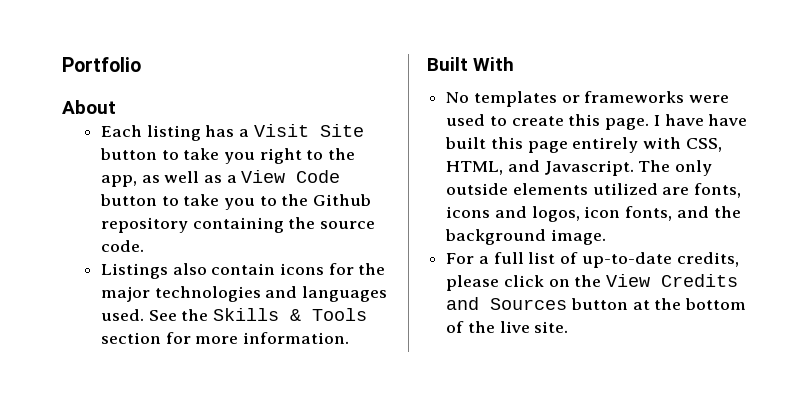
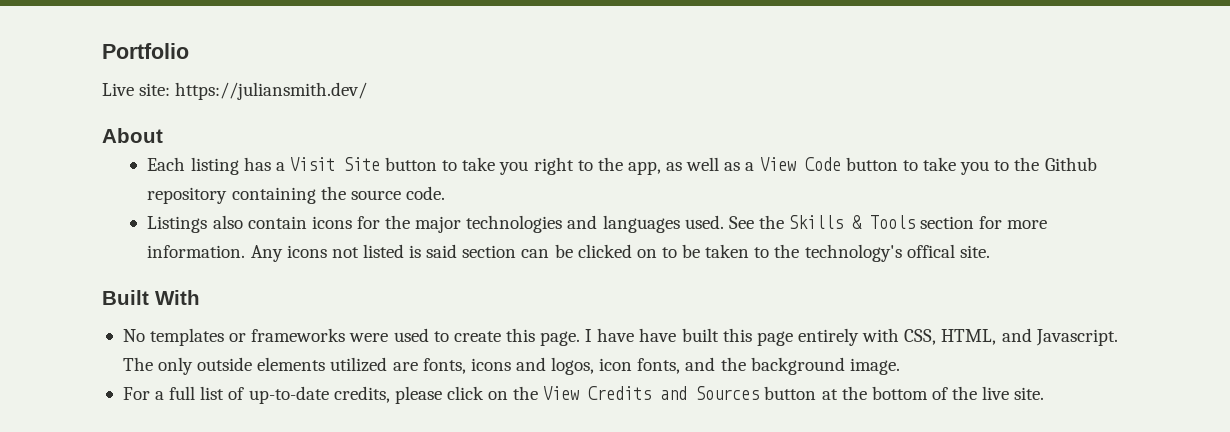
(141, 64) none -> [102,82,368,100] // Live site: https://juliansmith.dev/
(349, 338) none -> [250,244,990,262] Any icons not listed is said section can be clicked on to be taken to the technology's offical site.

